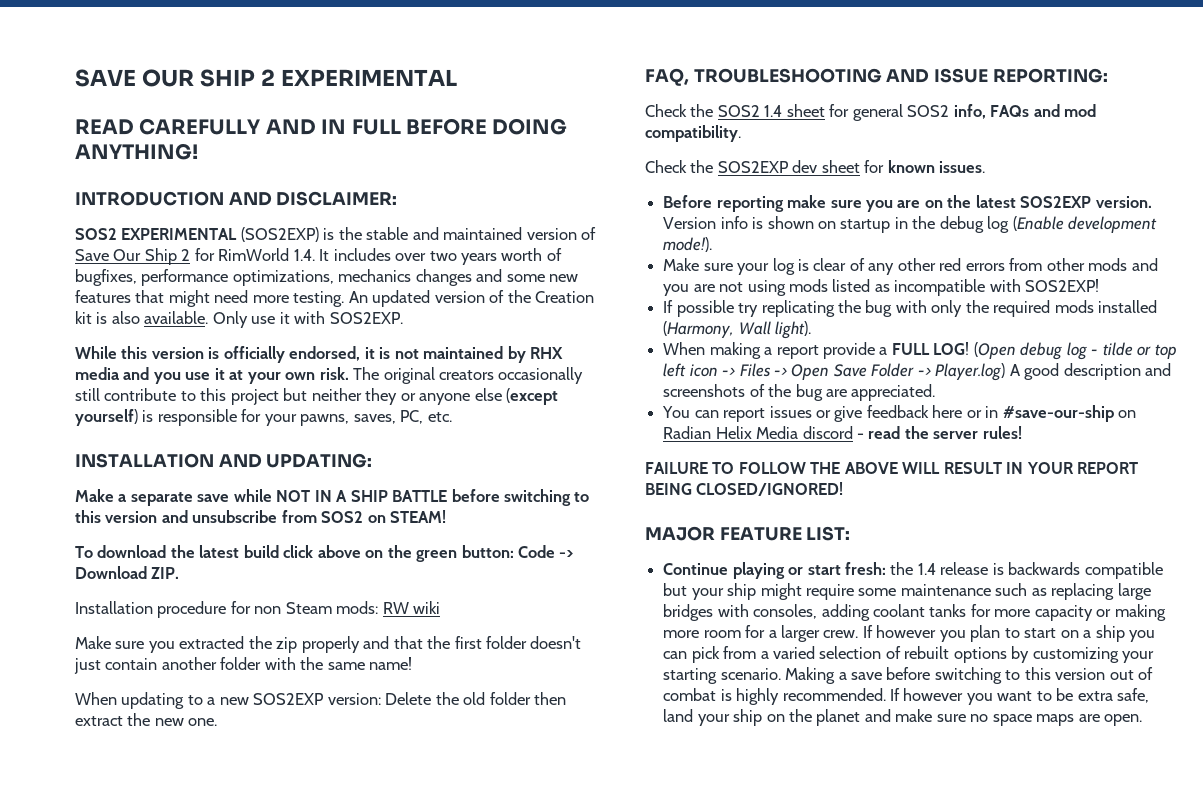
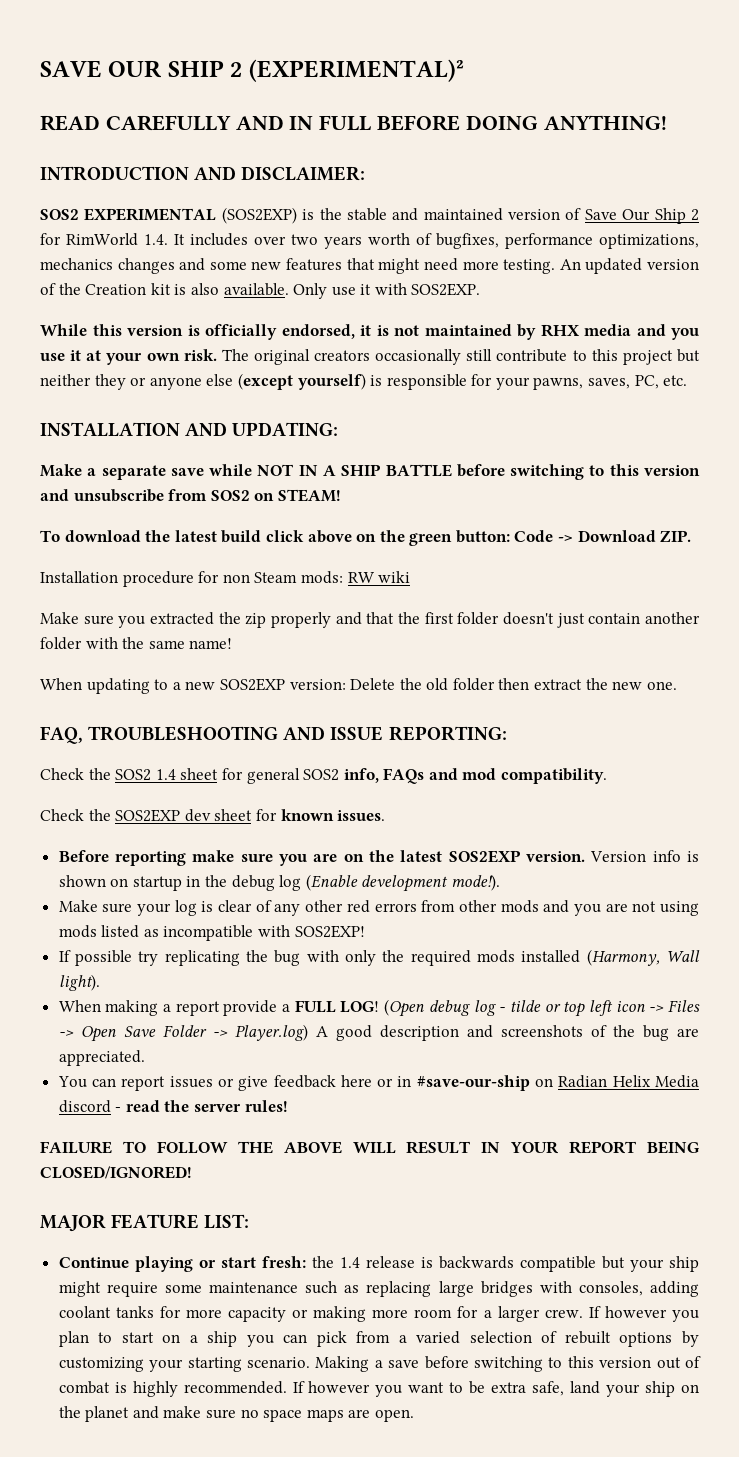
[280,69,457,86] EXPERIMENTAL -> [248,59,464,82] (EXPERIMENTAL)²

